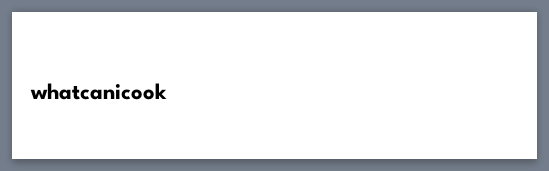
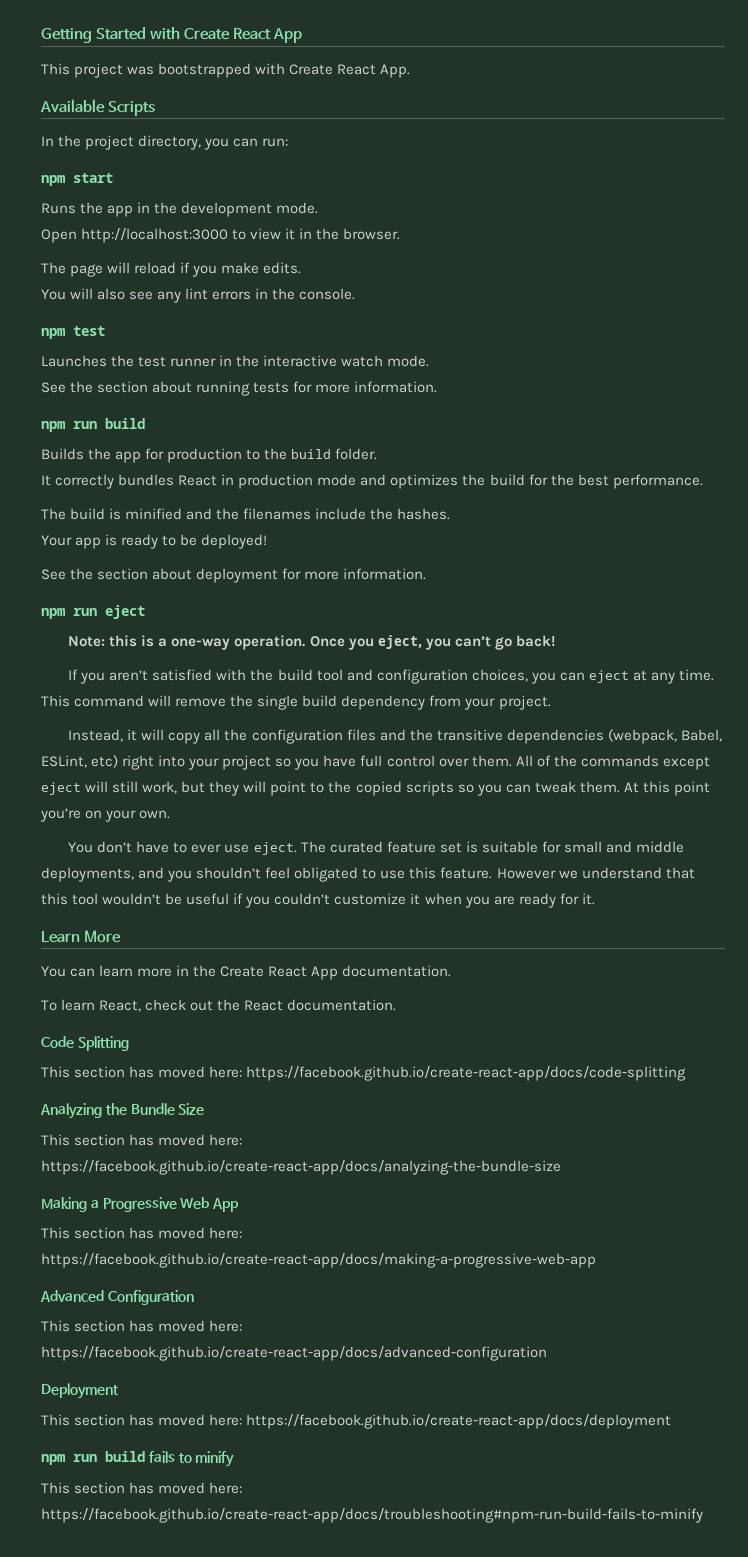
[30,83,167,100] whatcanicook -> [41,27,303,43] [41,63,411,78] [40,99,155,116] [41,135,289,150] [41,173,113,186] [41,202,319,217] [41,228,401,243] [41,262,302,277] [41,288,356,303] [41,326,105,339] [41,355,430,367] [41,381,438,396] [41,418,145,432] [41,448,378,463] [41,474,703,489] [41,508,451,520] [41,534,268,549] [41,568,427,583] [41,605,145,619] [68,635,555,650] [68,669,715,684] [41,695,551,710] [68,729,722,744] [41,755,710,770] [41,781,710,796] [40,808,171,822] [68,841,685,855] [41,867,695,882] [41,893,595,908] [41,930,121,943] [41,965,452,980] [41,999,397,1012] [41,1036,129,1051] [41,1066,687,1081] [40,1103,205,1119] [41,1134,243,1146] [41,1160,561,1175] [41,1197,240,1212] [41,1227,243,1239] [41,1253,596,1268] [40,1290,194,1305] [41,1320,243,1332] [41,1346,547,1361] [41,1383,118,1399] [41,1414,672,1429] [41,1451,235,1467] [41,1482,243,1494] [41,1508,703,1523] Getting Started with Create React App // This project was bootstrapped with Create React App. // Available Scripts // In the project directory, you can run: // npm start // Runs the app in the development mode. // Open http://localhost:3000 to view it in the browser. // The page will reload if you make edits. // You will also see any lint errors in the console. // npm test // Launches the test runner in the interactive watch mode. // See the section about running tests for more information. // npm run build // Builds the app for production to the build folder. // It correctly bundles React in production mode and optimizes the build for the best performance. // The build is minified and the filenames include the hashes. // Your app is ready to be deployed! // See the section about deployment for more information. // npm run eject // Note: this is a one-way operation. Once you eject, you can’t go back! // If you aren’t satisfied with the build tool and configuration choices, you can eject at any time. This command will remove the single build dependency from your project. // Instead, it will copy all the configuration files and the transitive dependencies (webpack, Babel, ESLint, etc) right into your project so you have full control over them. All of the commands except eject will still work, but they will point to the copied scripts so you can tweak them. At this point you’re on your own. // You don’t have to ever use eject. The curated feature set is suitable for small and middle deployments, and you shouldn’t feel obligated to use this feature. However we understand that this tool wouldn’t be useful if you couldn’t customize it when you are ready for it. // Learn More // You can learn more in the Create React App documentation. // To learn React, check out the React documentation. // Code Splitting // This section has moved here: https://facebook.github.io/create-react-app/docs/code-splitting // Analyzing the Bundle Size // This section has moved here: https://facebook.github.io/create-react-app/docs/analyzing-the-bundle-size // Making a Progressive Web App // This section has moved here: https://facebook.github.io/create-react-app/docs/making-a-progressive-web-app // Advanced Configuration // This section has moved here: https://facebook.github.io/create-react-app/docs/advanced-configuration // Deployment // This section has moved here: https://facebook.github.io/create-react-app/docs/deployment // npm run build fails to minify // This section has moved here: https://facebook.github.io/create-react-app/docs/troubleshooting#npm-run-build-fails-to-minify

